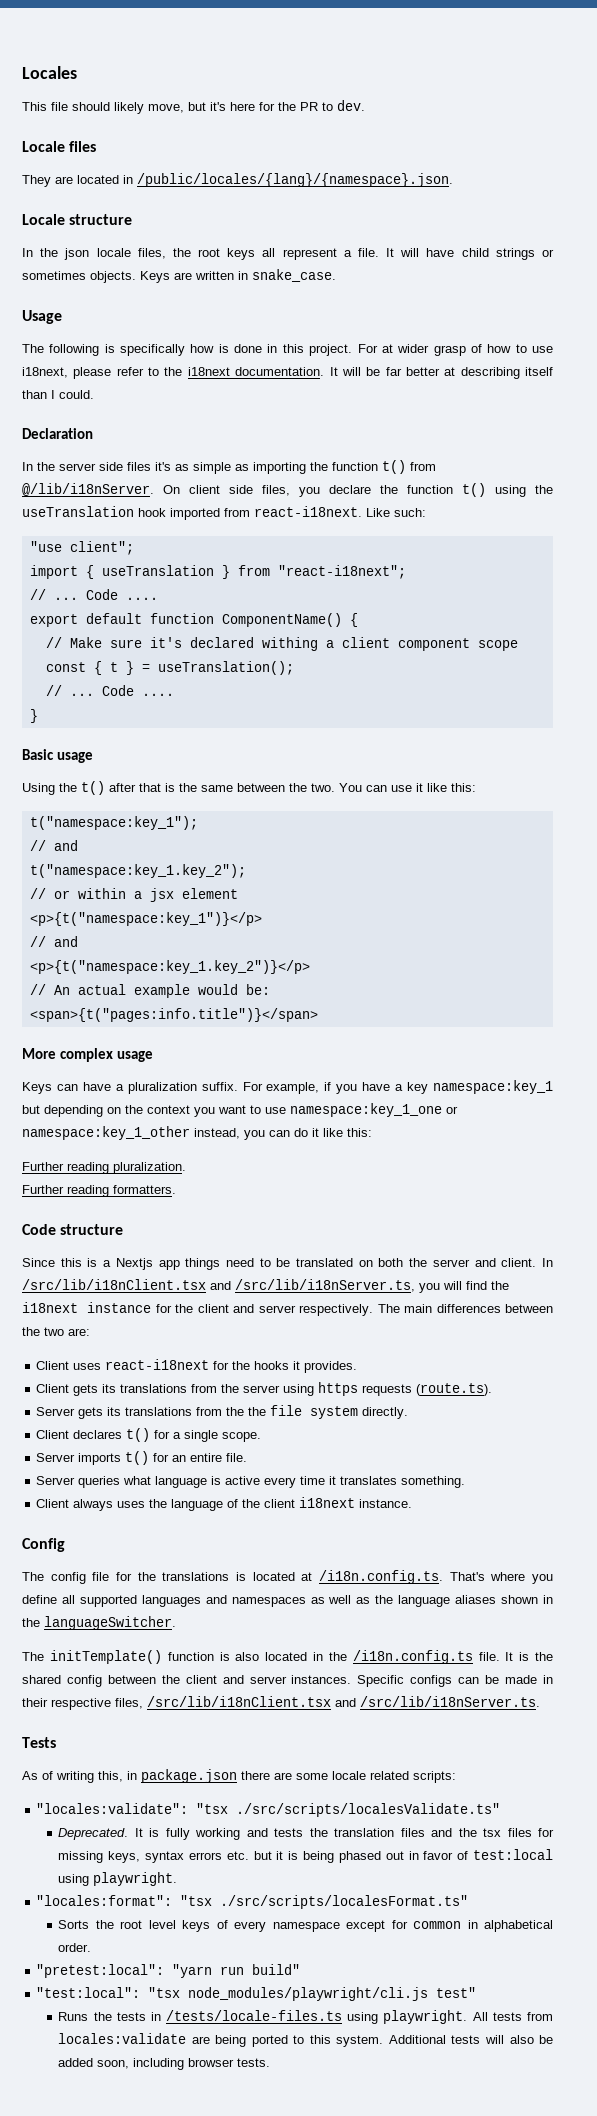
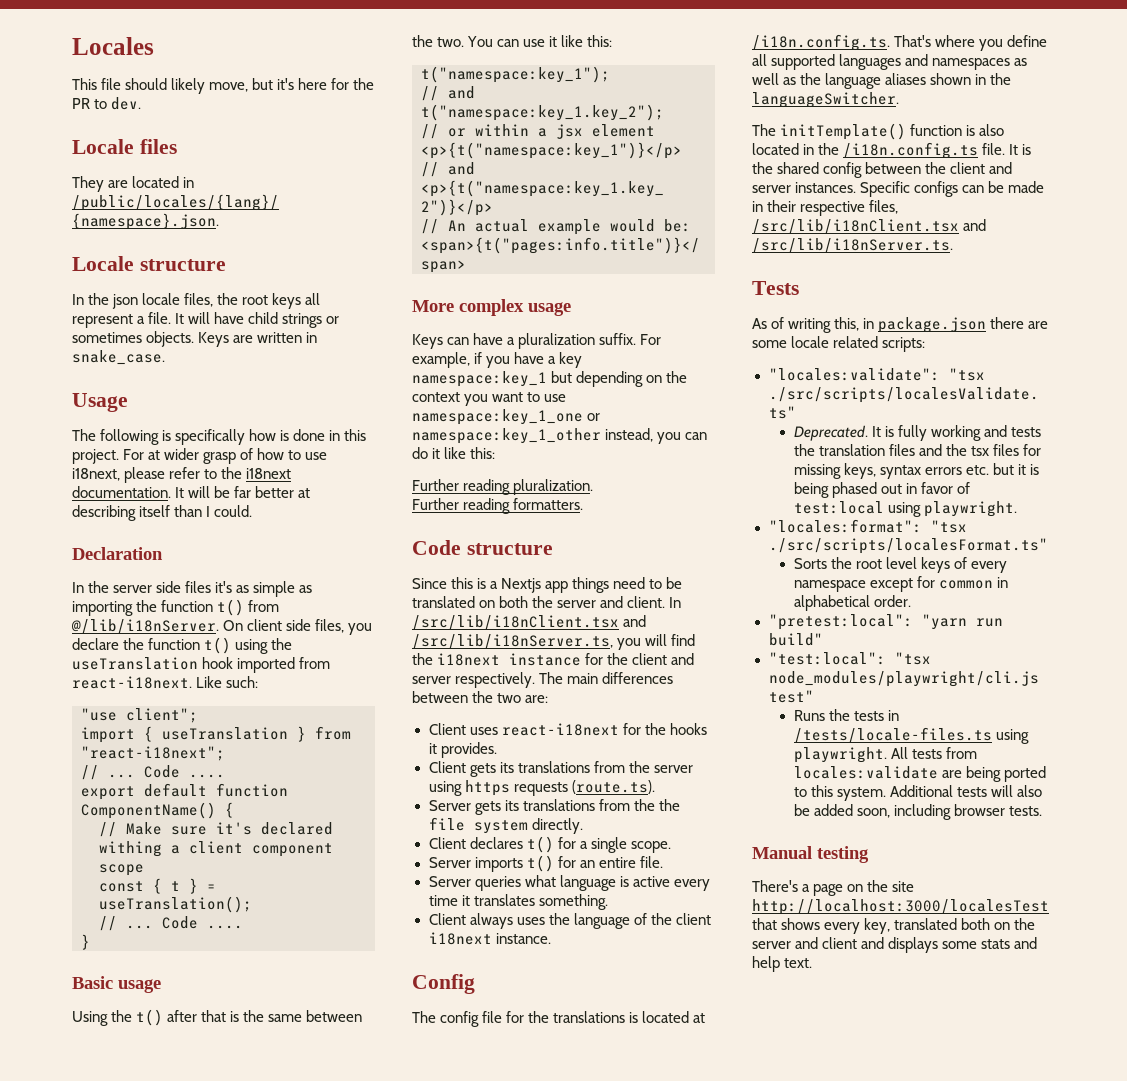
(271, 2062) none -> [752,846,869,863] [752,880,915,896] [752,899,1049,915] [752,918,1036,934] [752,937,1038,953] [752,956,813,972] // Manual testing // There's a page on the site http://localhost:3000/localesTest that shows every key, translated both on the server and client and displays some stats and help text.

